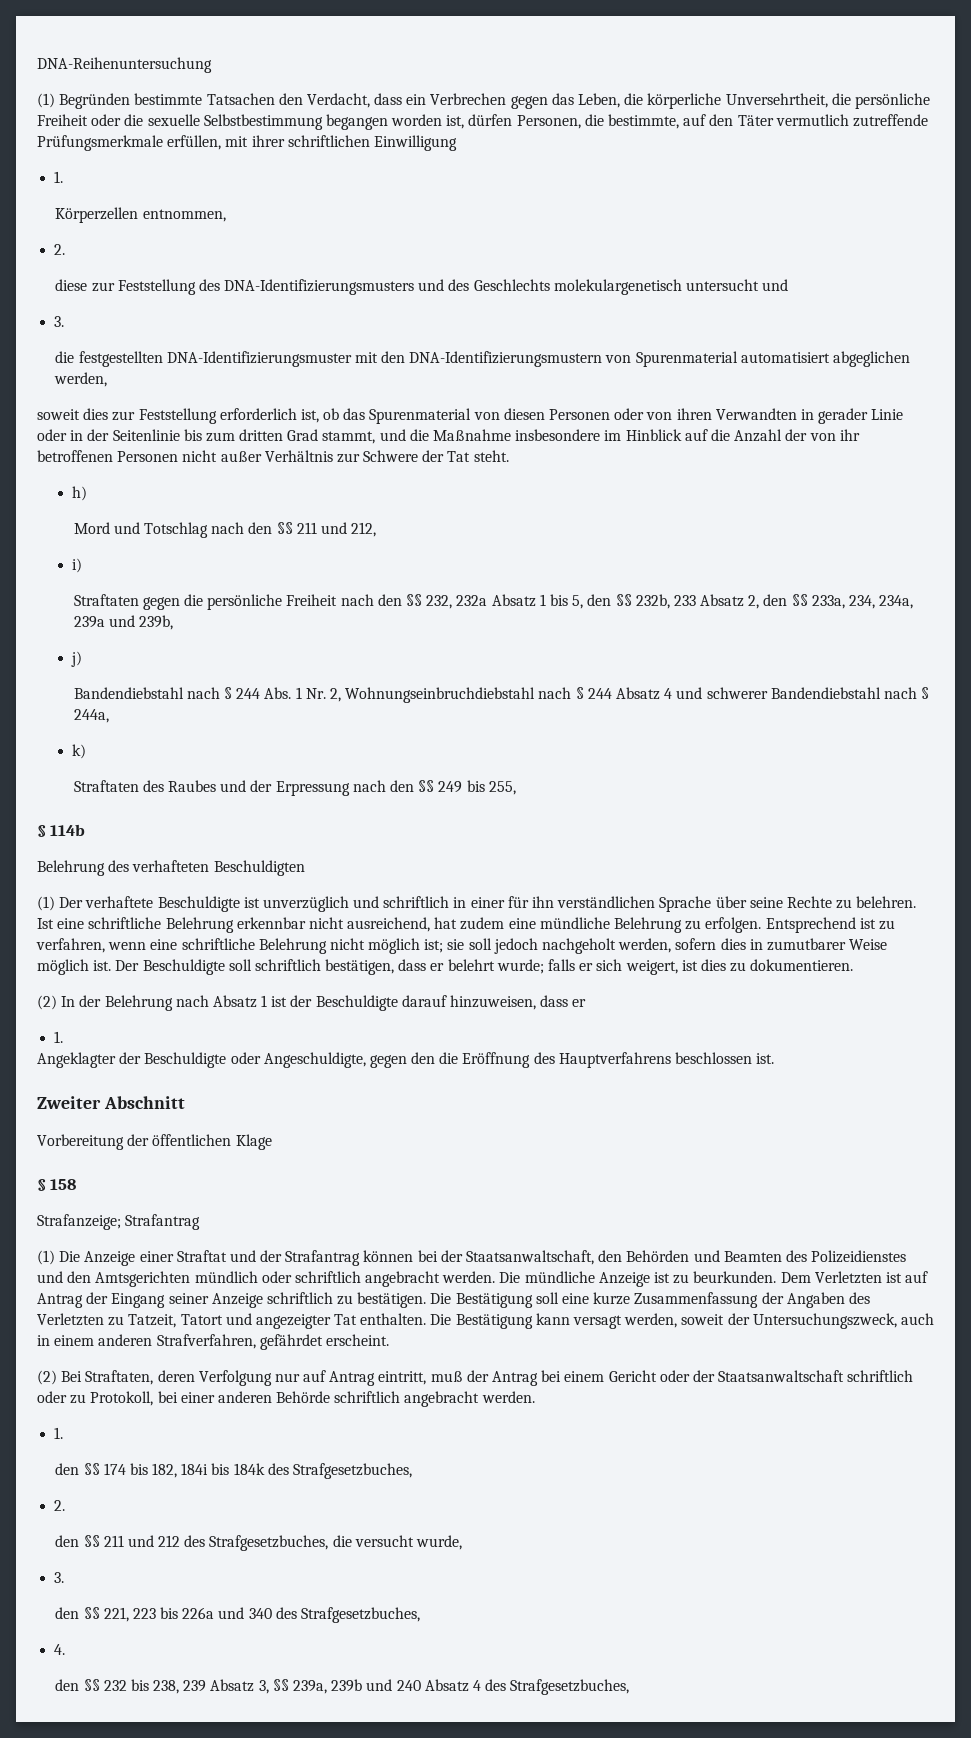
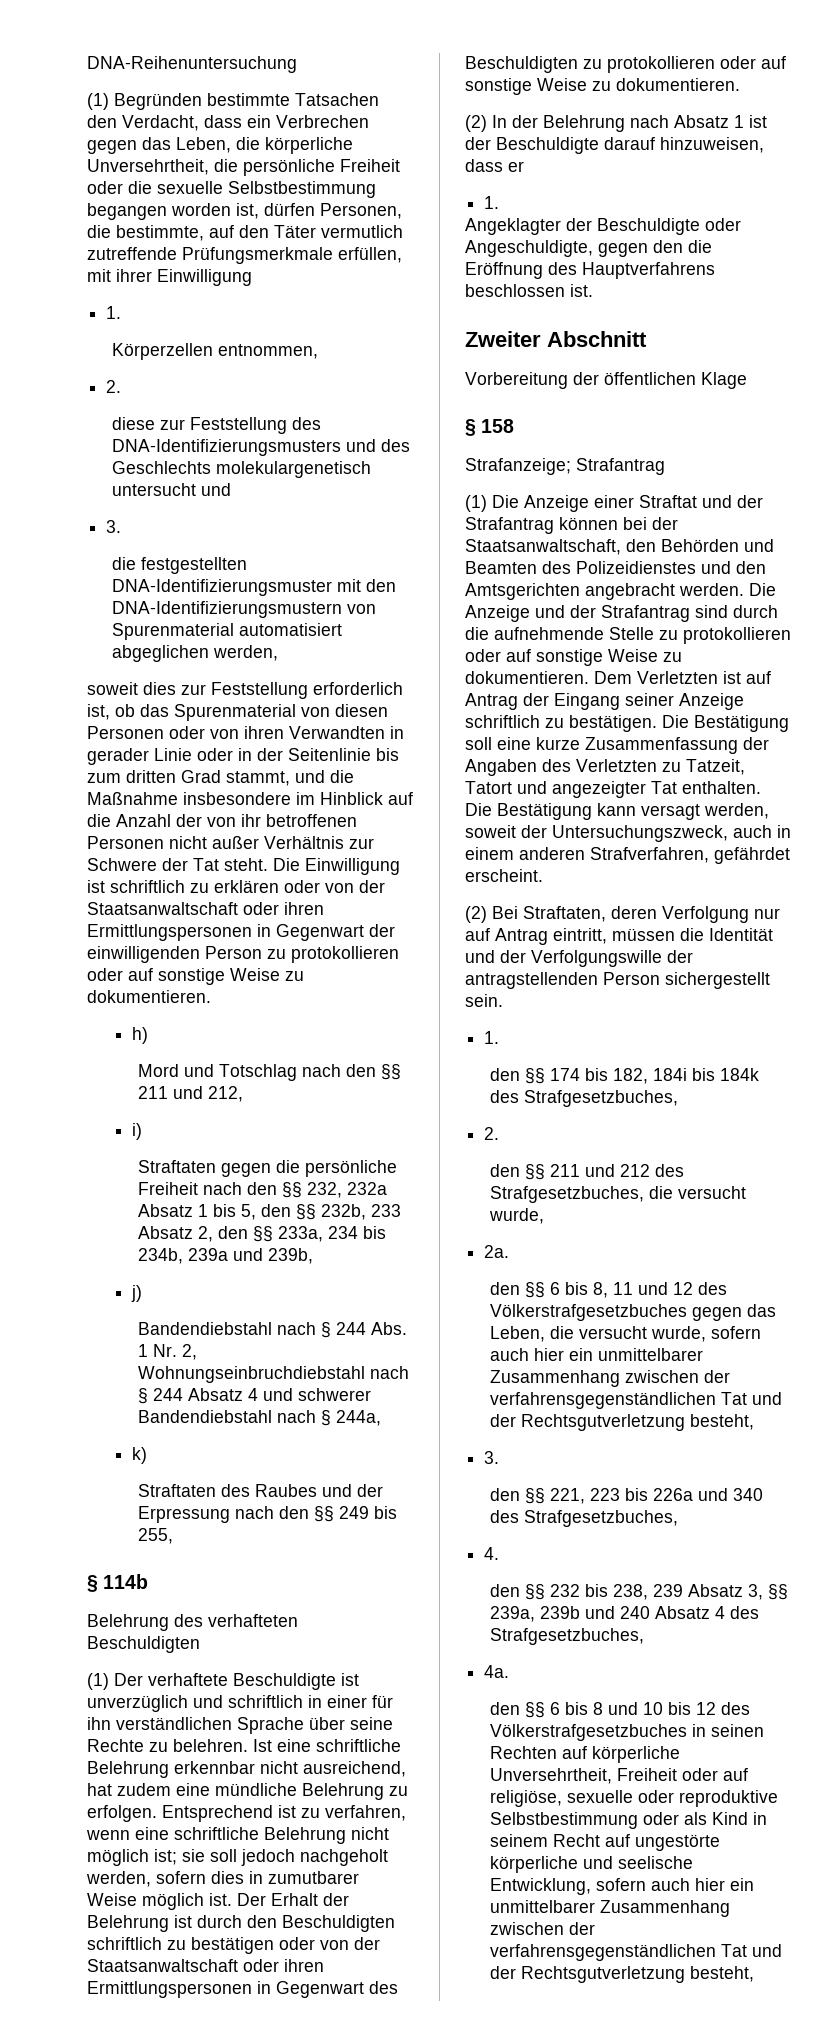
[287,135,370,147] schriftlichen -> (152, 275) none
(509, 456) none -> [273,858,400,875] [87,880,385,893] [87,902,324,915] [87,924,395,941] [87,946,399,963] [87,968,304,985] [87,990,211,1003] Die Einwilligung ist schriftlich zu erklären oder von der Staatsanwaltschaft oder ihren Ermittlungspersonen in Gegenwart der einwilligenden Person zu protokollieren oder auf sonstige Weise zu dokumentieren.
[848,595,914,609] 234, 234a, -> [327,1226,386,1239] [137,1248,183,1264] 234 bis 234b,
[142,959,726,975] Beschuldigte soll schriftlich bestätigen, dass er belehrt wurde; falls er sich weigert, ist dies -> [271,1893,349,1906] [87,1915,395,1932] [87,1937,380,1954] [87,1959,324,1972] [87,1981,398,1998] [465,56,786,73] [465,78,587,95] Erhalt der Belehrung ist durch den Beschuldigten schriftlich zu bestätigen oder von der Staatsanwaltschaft oder ihren Ermittlungspersonen in Gegenwart des Beschuldigten zu protokollieren oder auf sonstige Weise
[194,1271,777,1287] mündlich oder schriftlich angebracht werden. Die mündliche Anzeige ist zu beurkunden. -> [585,583,776,600] [465,605,778,622] [465,627,791,644] [465,649,682,666] [465,671,589,684] angebracht werden. Die Anzeige und der Strafantrag sind durch die aufnehmende Stelle zu protokollieren oder auf sonstige Weise zu dokumentieren.
[430,1370,914,1386] [37,1391,535,1407] muß der Antrag bei einem Gericht oder der Staatsanwaltschaft schriftlich oder zu Protokoll, bei einer anderen Behörde schriftlich angebracht werden. -> [612,928,773,941] [465,950,693,967] [465,972,770,989] [465,994,503,1007] müssen die Identität und der Verfolgungswille der antragstellenden Person sichergestellt sein.
(463, 1542) none -> [484,1245,510,1258] [490,1282,728,1298] [490,1304,777,1321] [490,1326,762,1342] [490,1348,704,1361] [490,1370,731,1387] [490,1392,783,1409] [490,1414,755,1431] // 2a. // den §§ 6 bis 8, 11 und 12 des Völkerstrafgesetzbuches gegen das Leben, die versucht wurde, sofern auch hier ein unmittelbarer Zusammenhang zwischen der verfahrensgegenständlichen Tat und der Rechtsgutverletzung besteht,
(630, 1687) none -> [484,1665,510,1678] [490,1702,751,1718] [490,1724,765,1741] [490,1746,681,1763] [490,1768,749,1784] [490,1790,779,1807] [490,1812,768,1829] [490,1834,721,1851] [490,1856,694,1873] [490,1878,755,1895] [490,1900,731,1917] [490,1922,596,1935] [490,1944,783,1961] [490,1966,755,1983] // 4a. // den §§ 6 bis 8 und 10 bis 12 des Völkerstrafgesetzbuches in seinen Rechten auf körperliche Unversehrtheit, Freiheit oder auf religiöse, sexuelle oder reproduktive Selbstbestimmung oder als Kind in seinem Recht auf ungestörte körperliche und seelische Entwicklung, sofern auch hier ein unmittelbarer Zusammenhang zwischen der verfahrensgegenständlichen Tat und der Rechtsgutverletzung besteht,

